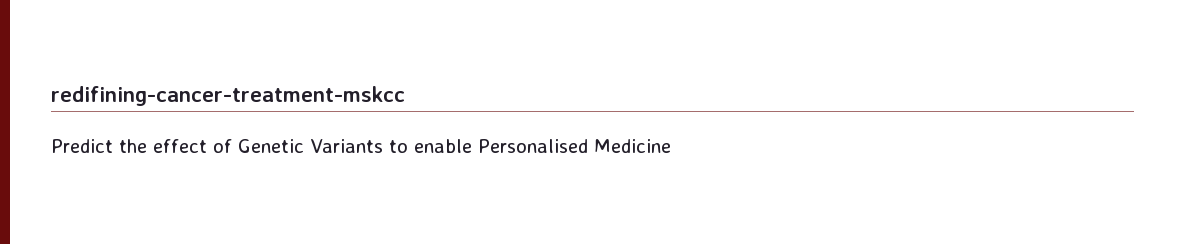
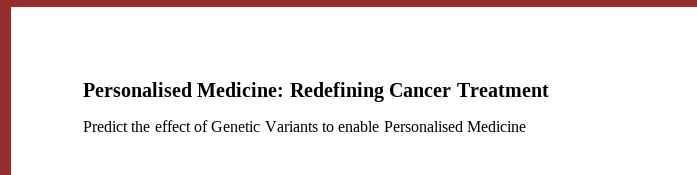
[51,86,405,106] redifining-cancer-treatment-mskcc -> [83,82,549,102] Personalised Medicine: Redefining Cancer Treatment

